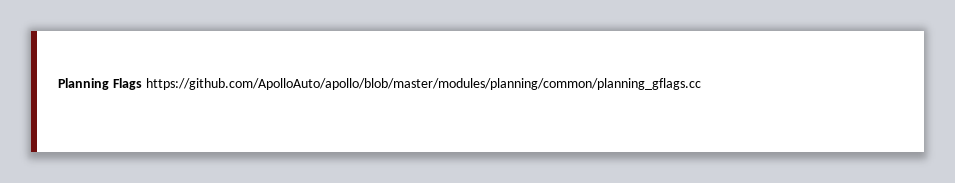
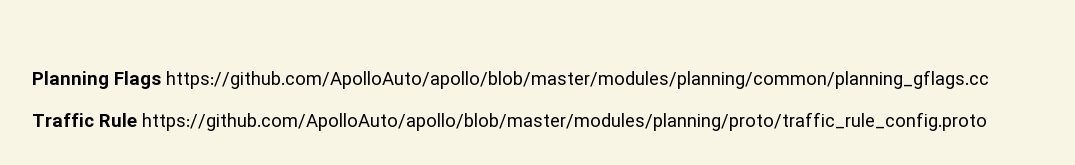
(701, 84) none -> [32,112,987,131] // Traffic Rule https://github.com/ApolloAuto/apollo/blob/master/modules/planning/proto/traffic_rule_config.proto

